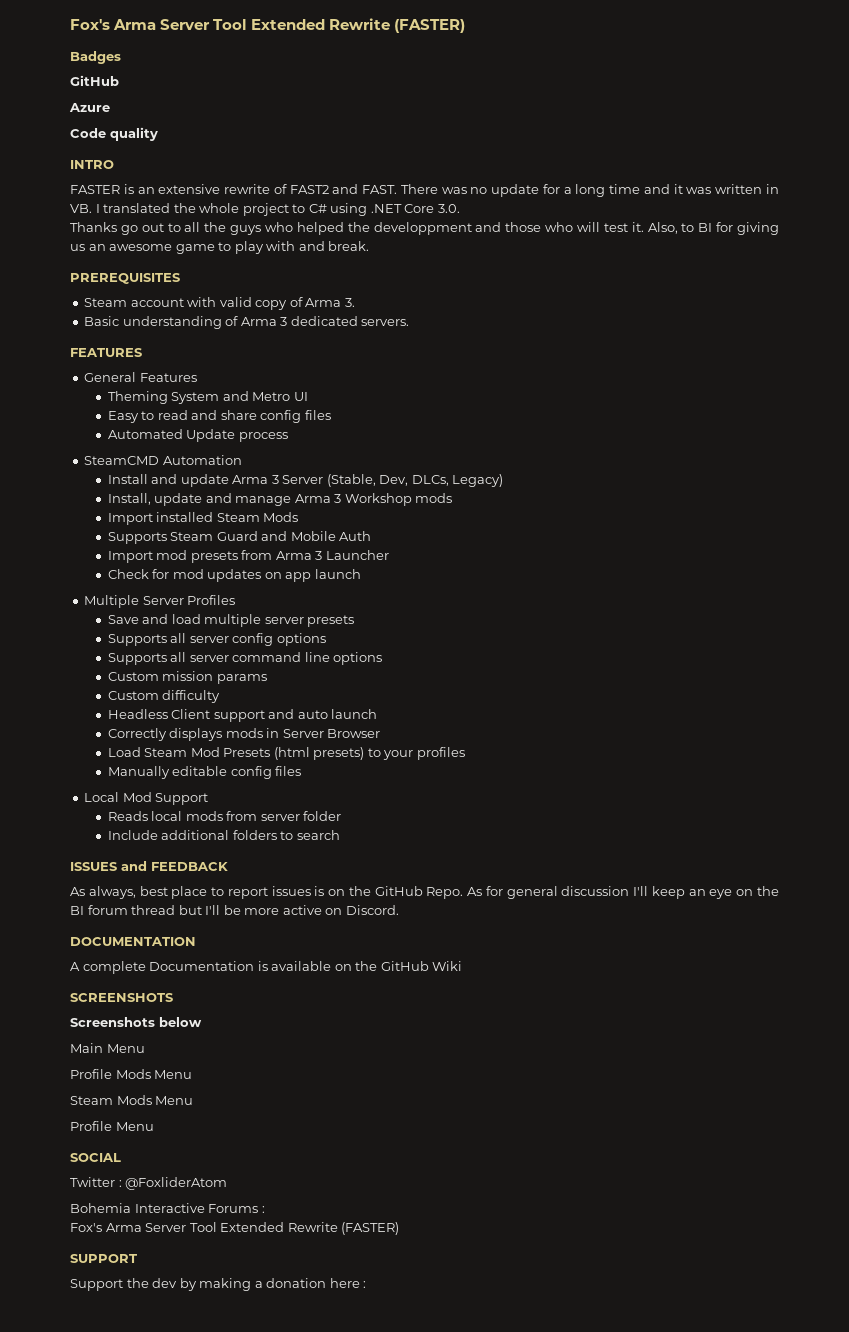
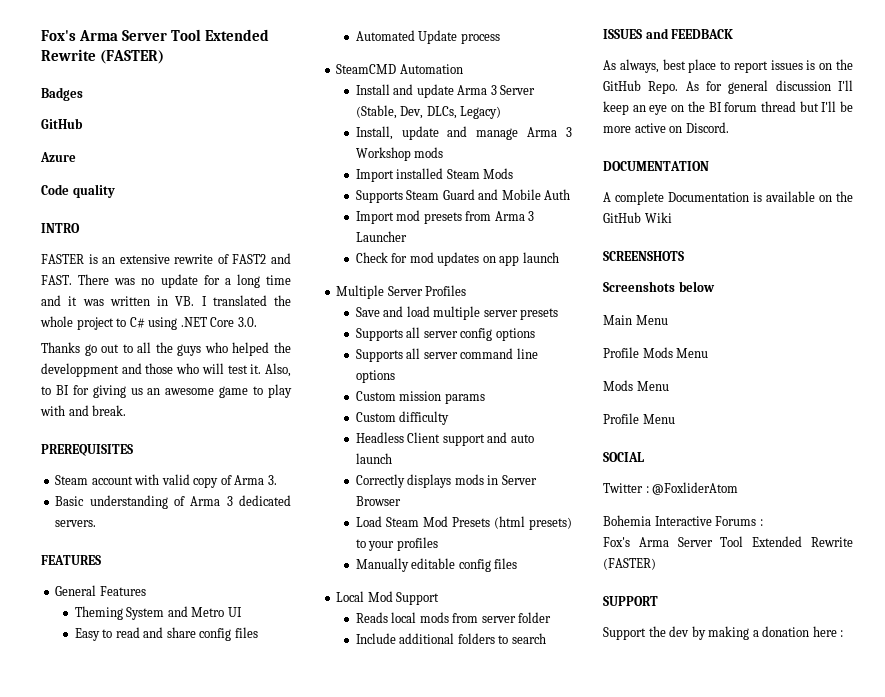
[70,1096,113,1105] Steam -> (709, 353) none

